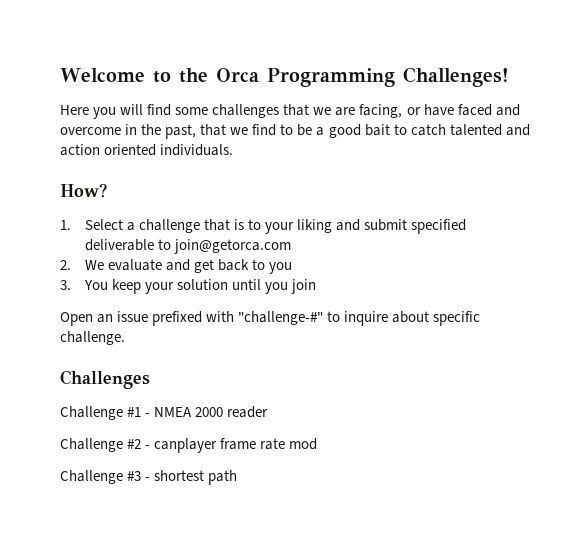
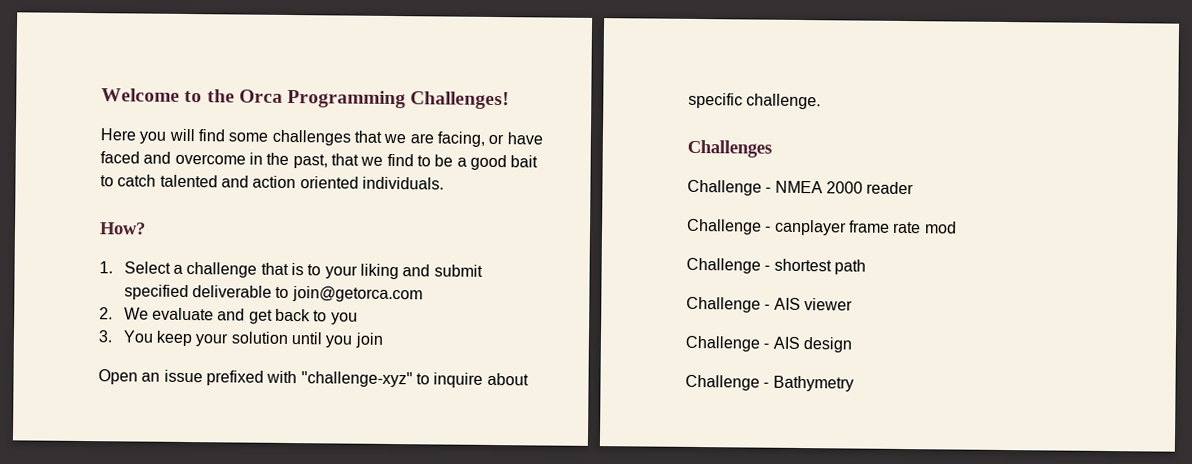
[238,311,324,325] "challenge-#" -> [300,371,413,388] "challenge-xyz"
[127,407,142,417] #1 -> (762, 187) none
[127,439,142,449] #2 -> (762, 226) none
[127,471,142,481] #3 -> (761, 265) none
(238, 477) none -> [686,296,853,313] [685,335,852,353] [685,374,854,392] // Challenge - AIS viewer // Challenge - AIS design // Challenge - Bathymetry

